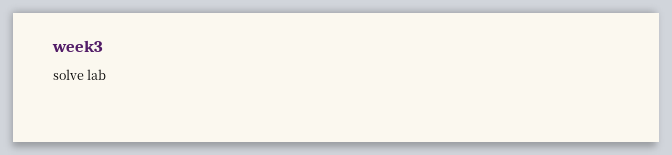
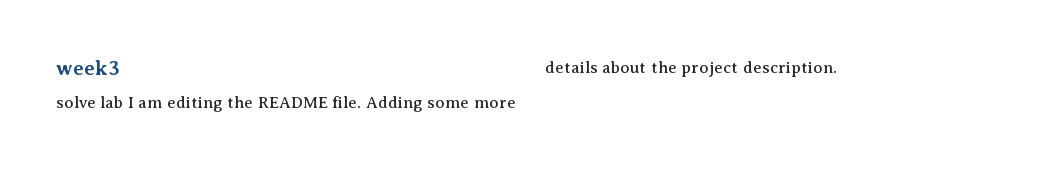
(107, 74) none -> [127,96,516,112] [545,61,837,77] I am editing the README file. Adding some more details about the project description.

